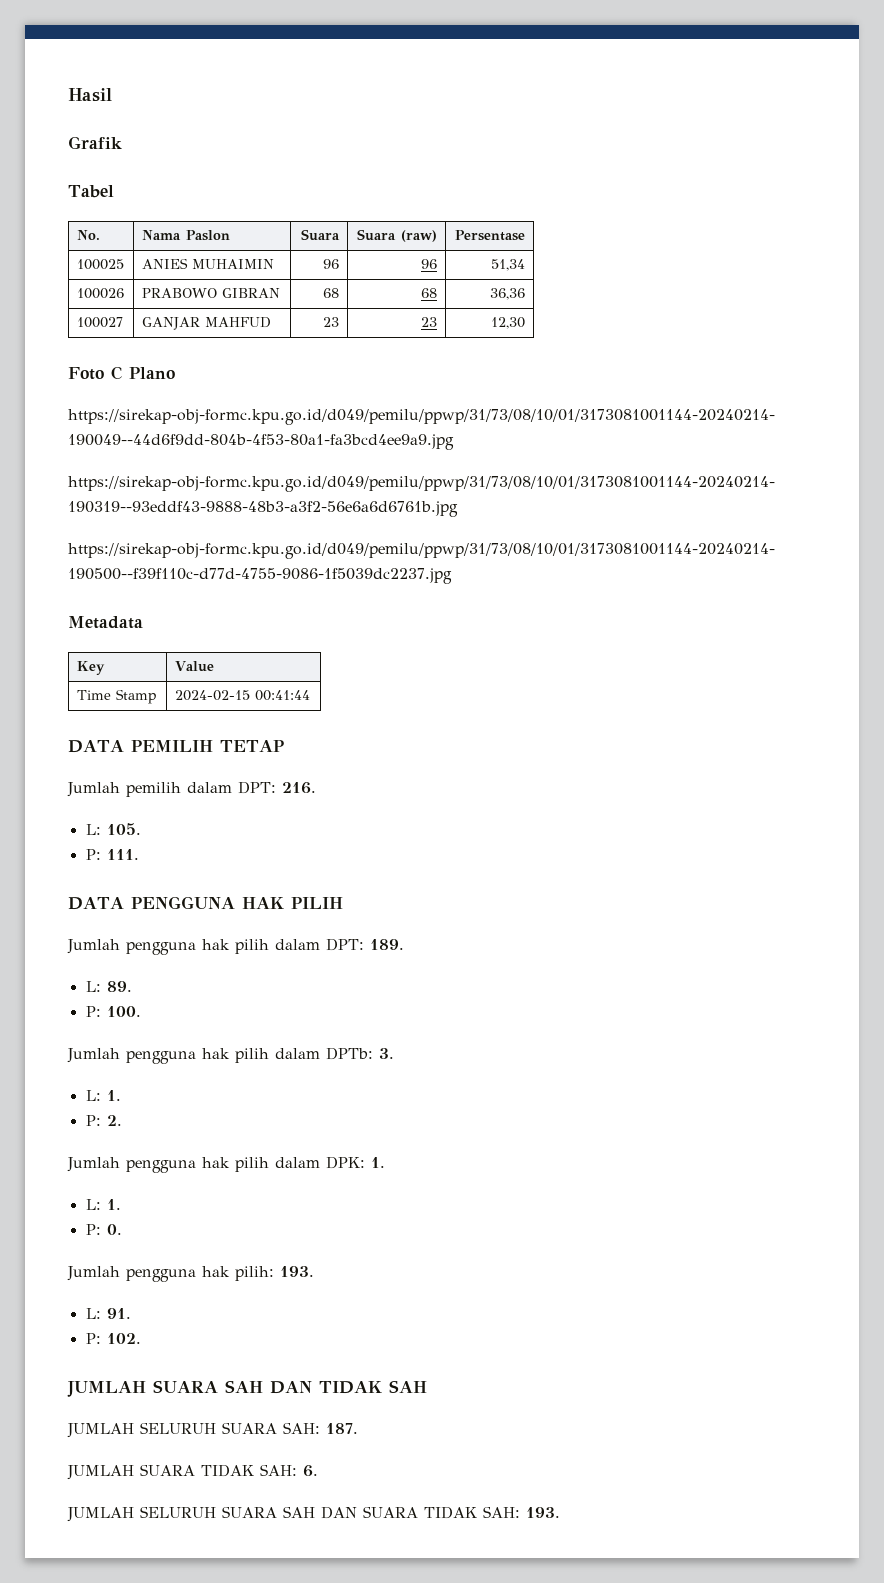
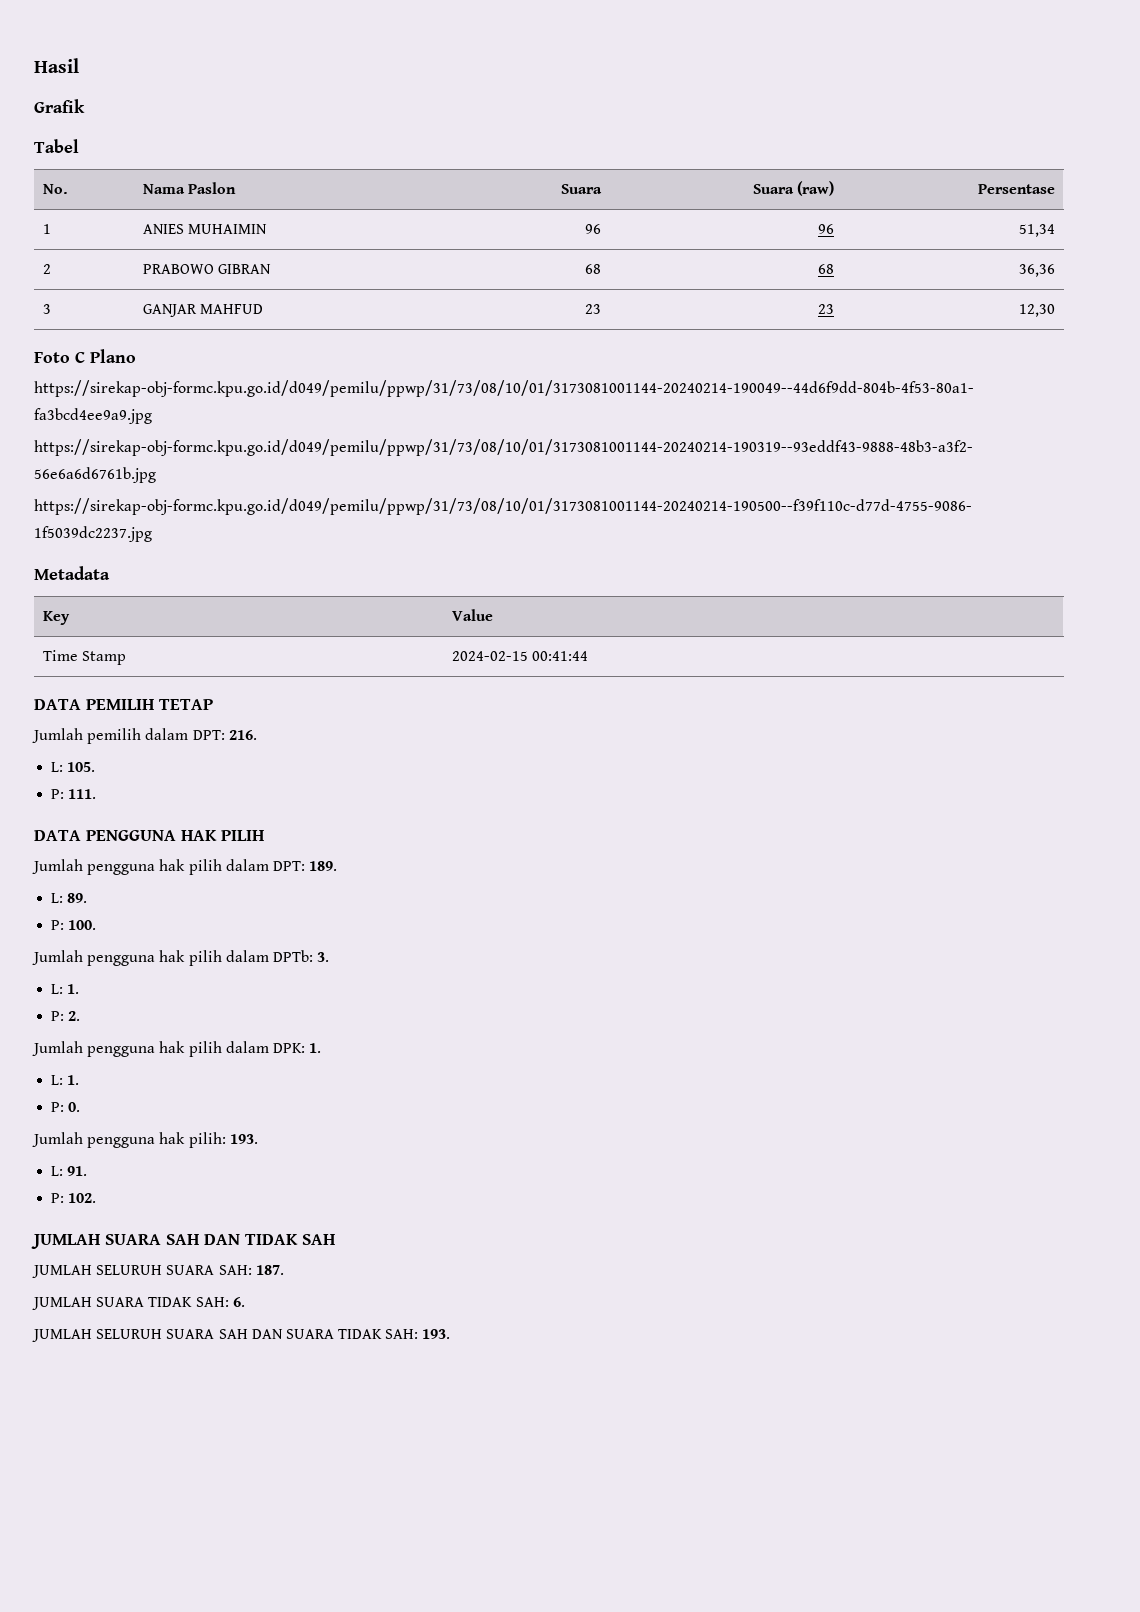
[76,259,124,270] 100025 -> [42,224,51,234] 1
[76,288,124,299] 100026 -> [42,264,51,274] 2
[76,317,123,328] 100027 -> [42,304,51,314] 3

